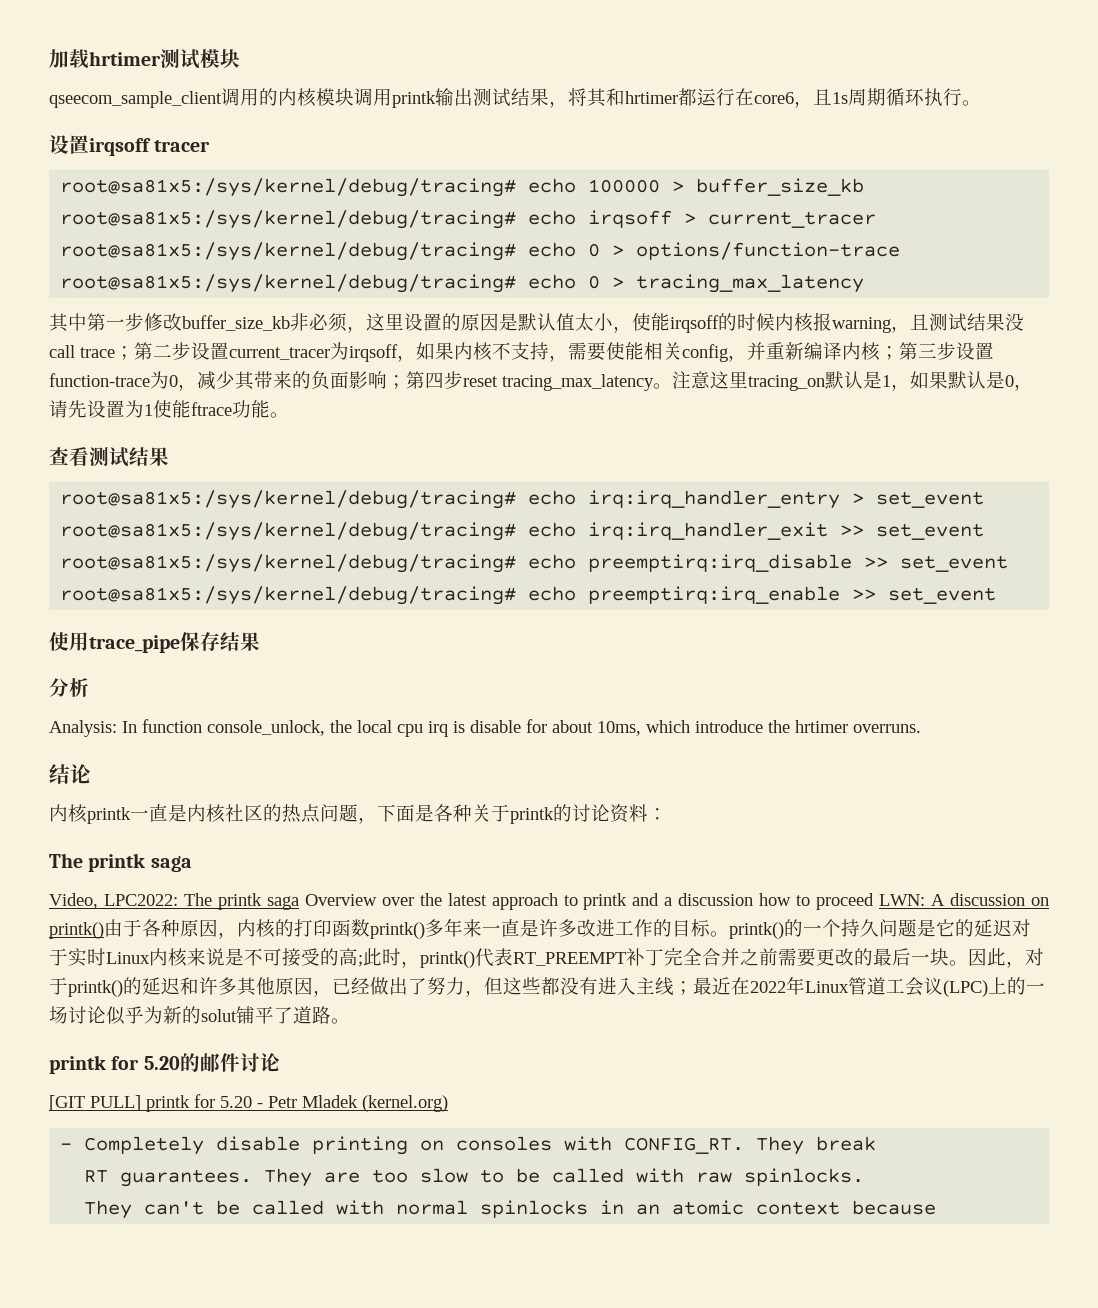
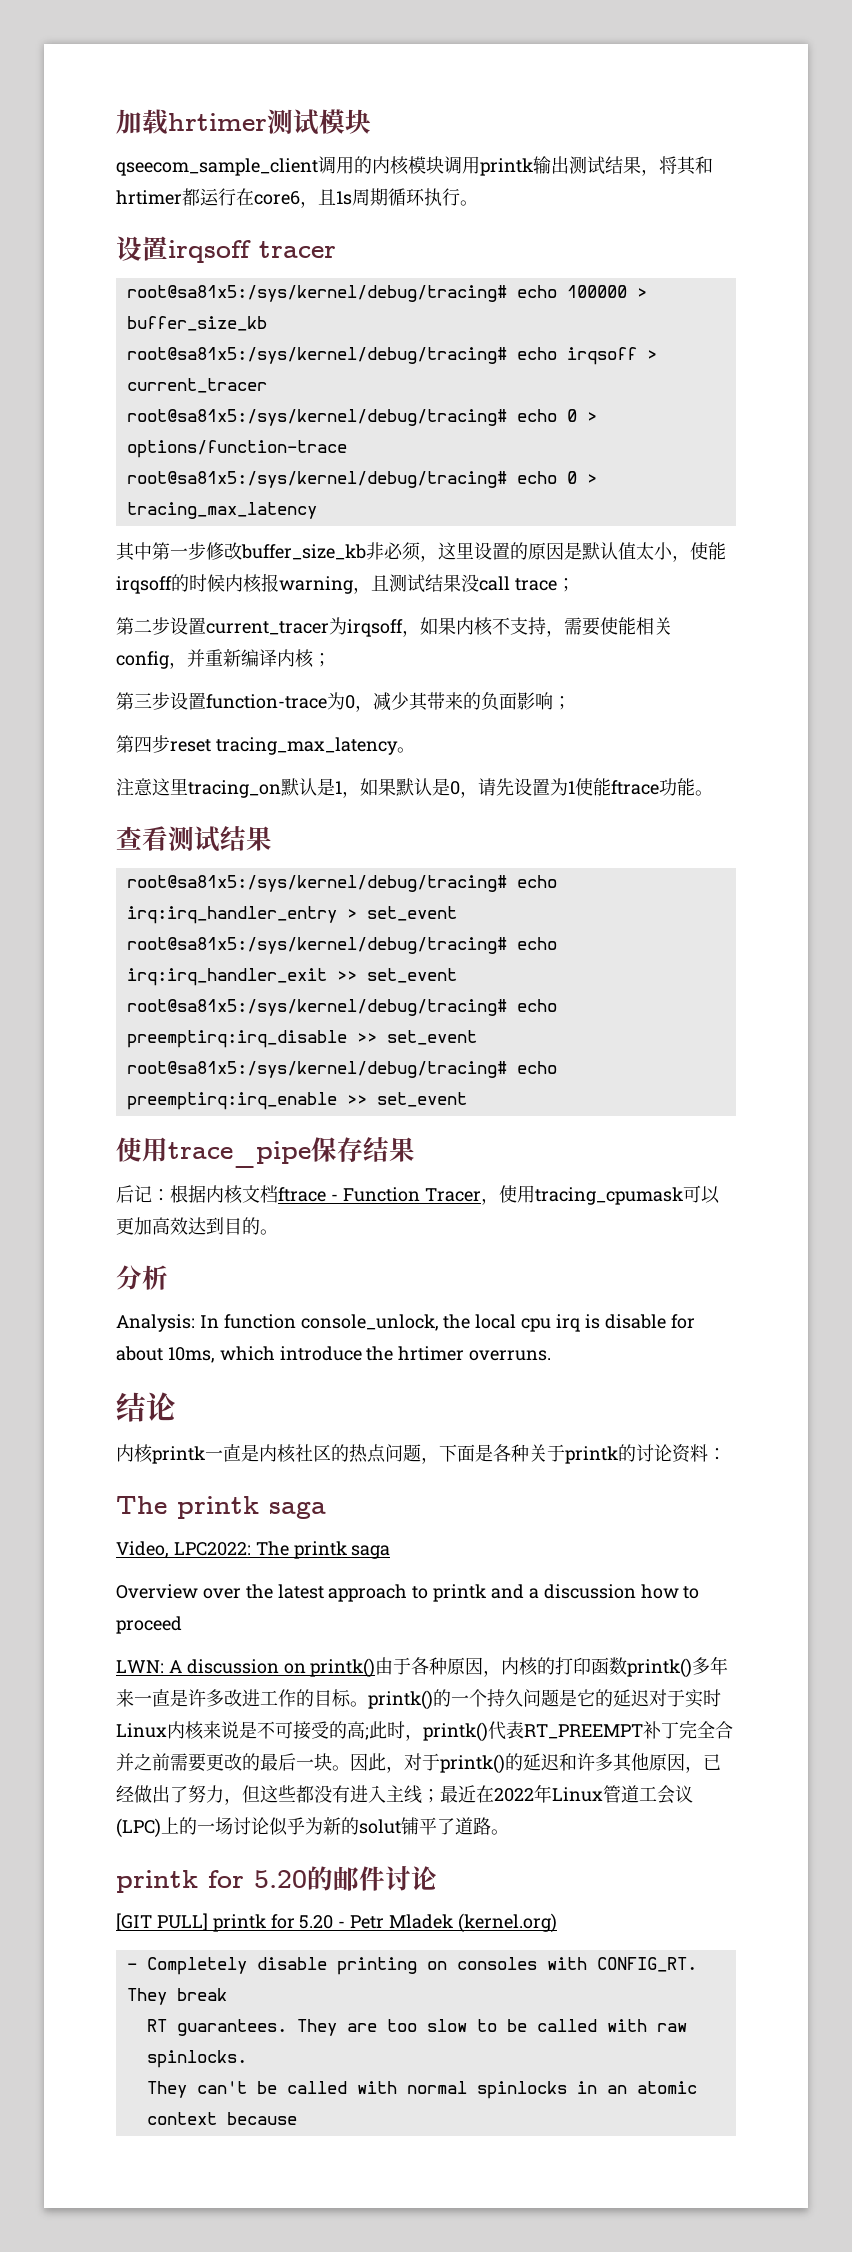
(134, 353) none -> (575, 585) //
(899, 353) none -> (331, 660) //
(406, 382) none -> (571, 703) //
(672, 386) none -> (415, 750) //
(260, 641) none -> [116,1185,720,1205] [116,1217,278,1235] // 后记：根据内核文档ftrace - Function Tracer，使用tracing_cpumask可以更加高效达到目的。
(299, 903) none -> (391, 1552) //
(875, 901) none -> (182, 1625) //

